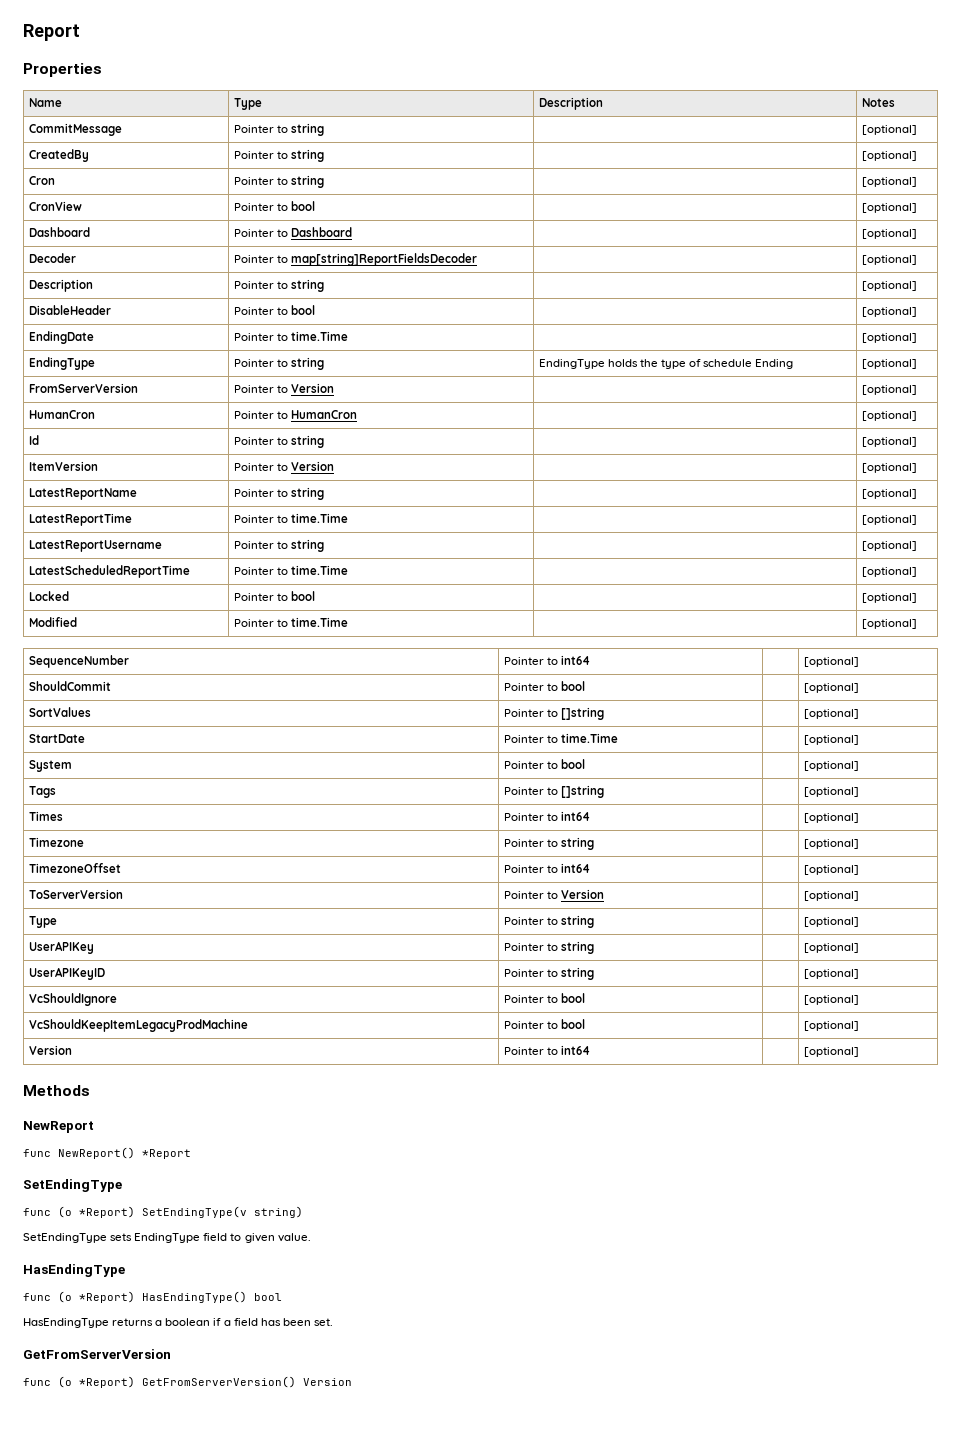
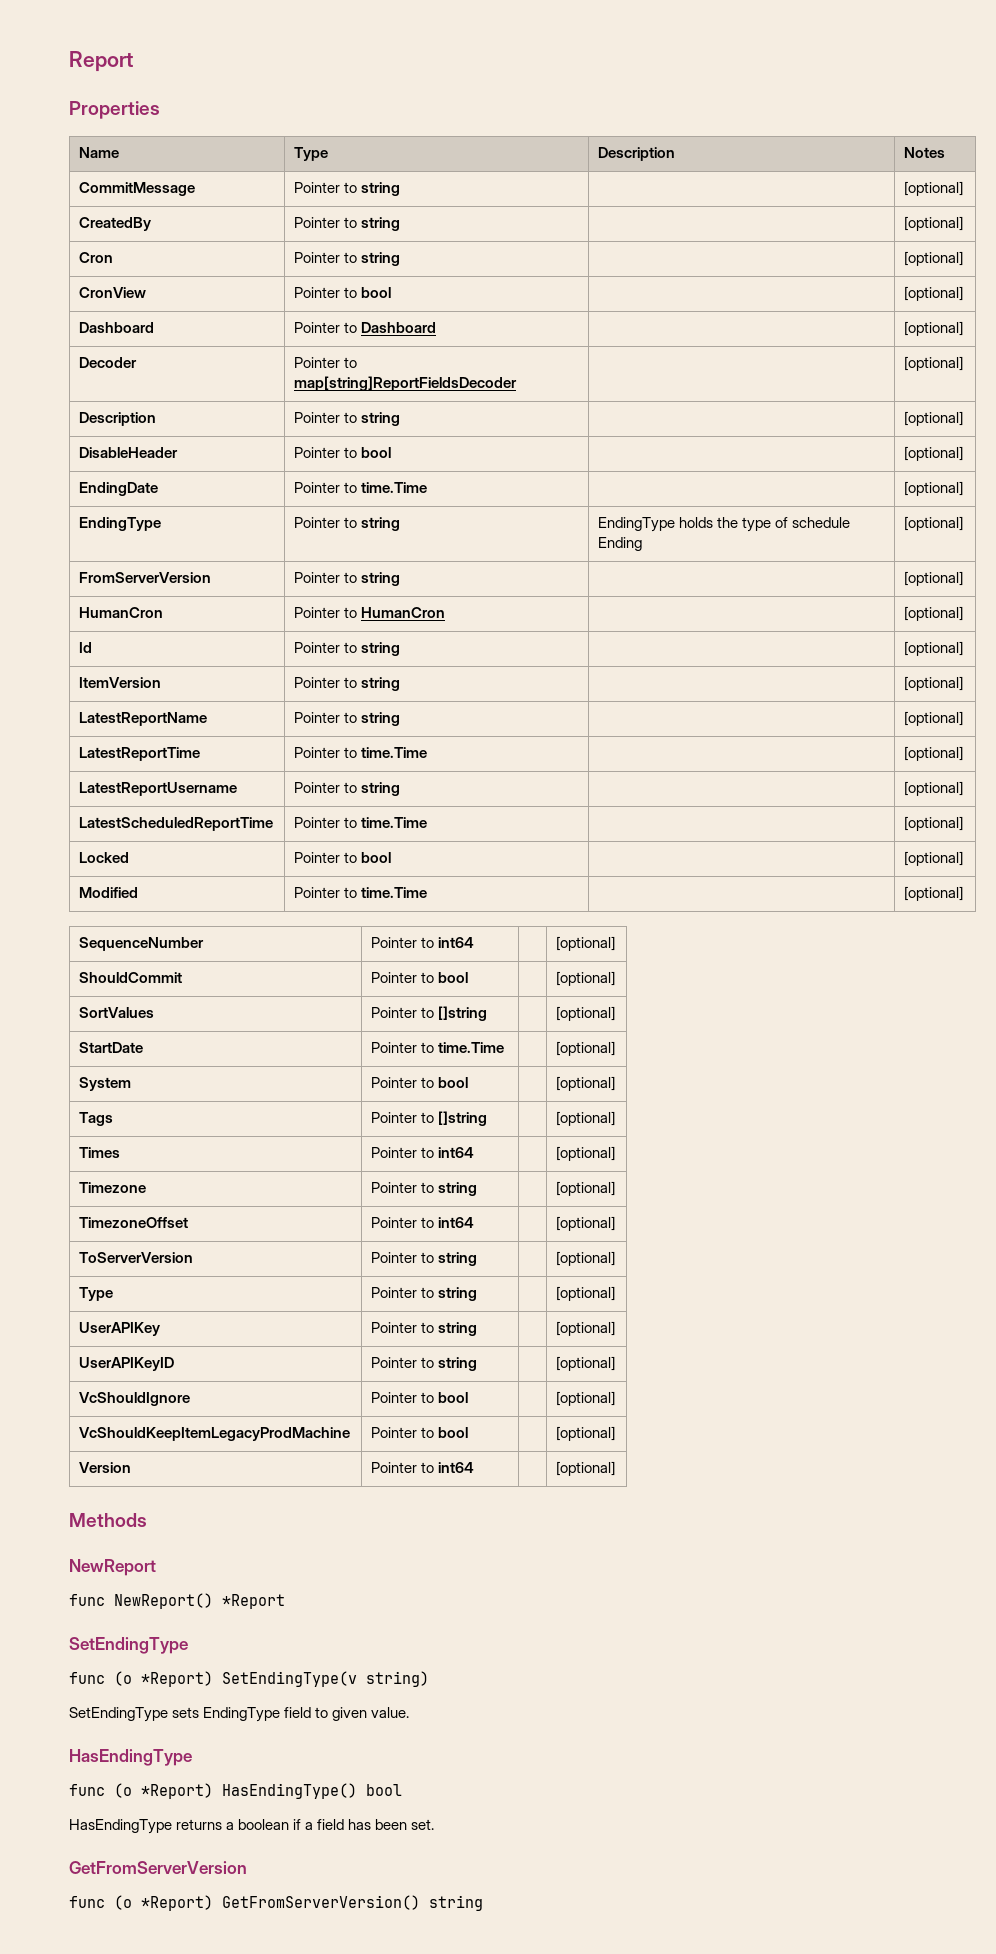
[291,383,335,393] Version -> [361,572,401,586] string
[291,461,335,471] Version -> [361,677,401,691] string
[561,889,605,899] Version -> [438,1252,478,1266] string
[303,1378,352,1386] Version -> [429,1895,483,1911] string

